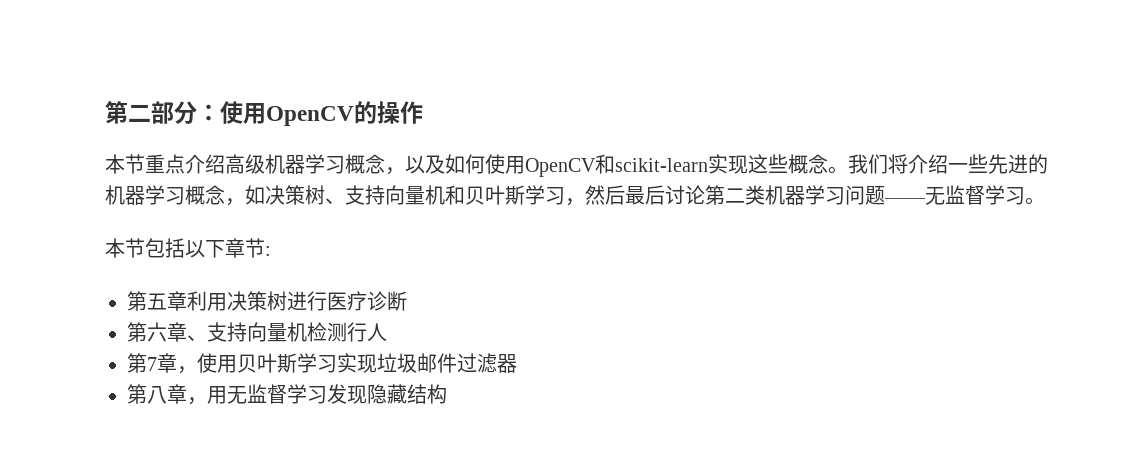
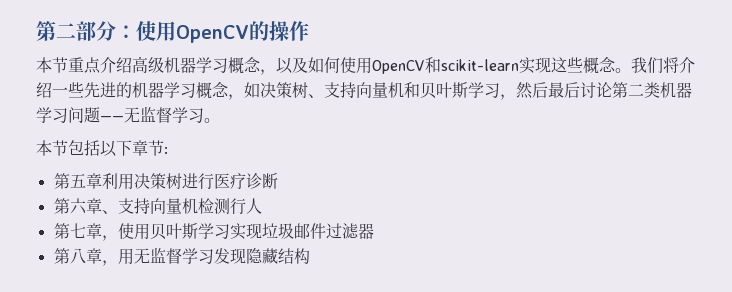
[147,357,157,371] 7 -> [69,223,86,238] 七

